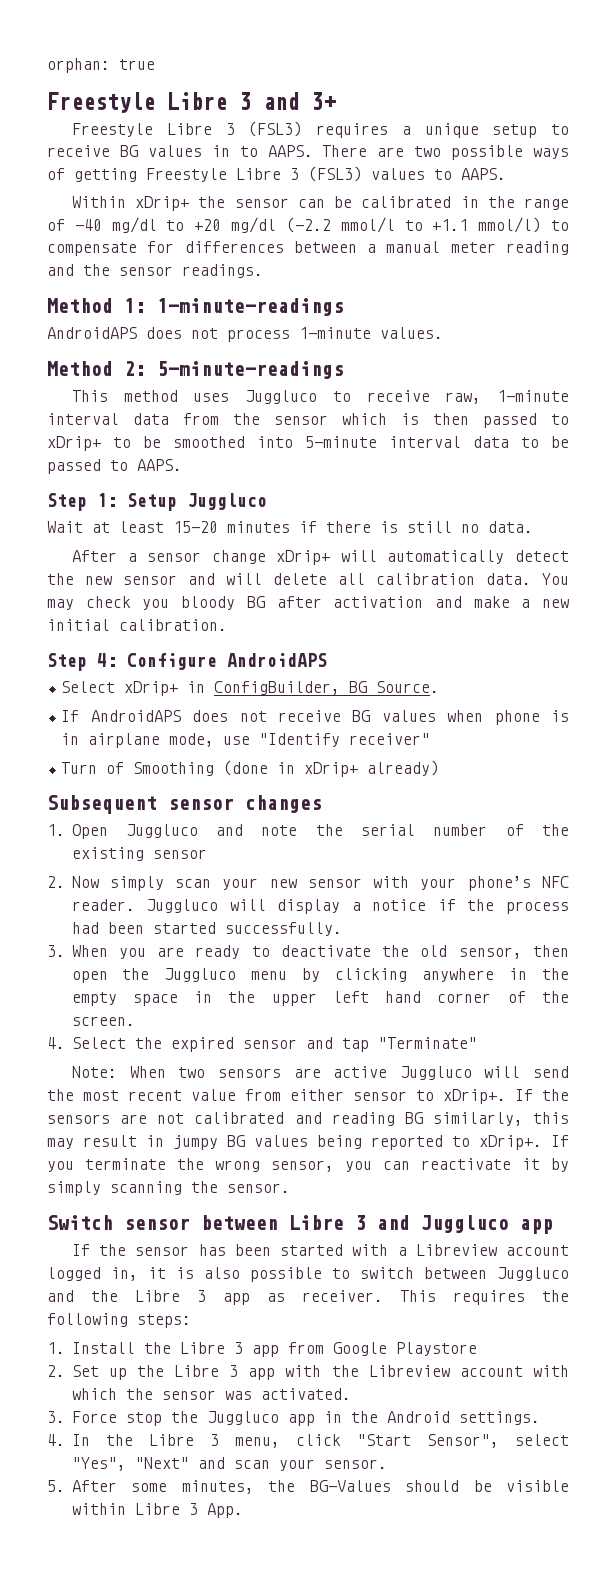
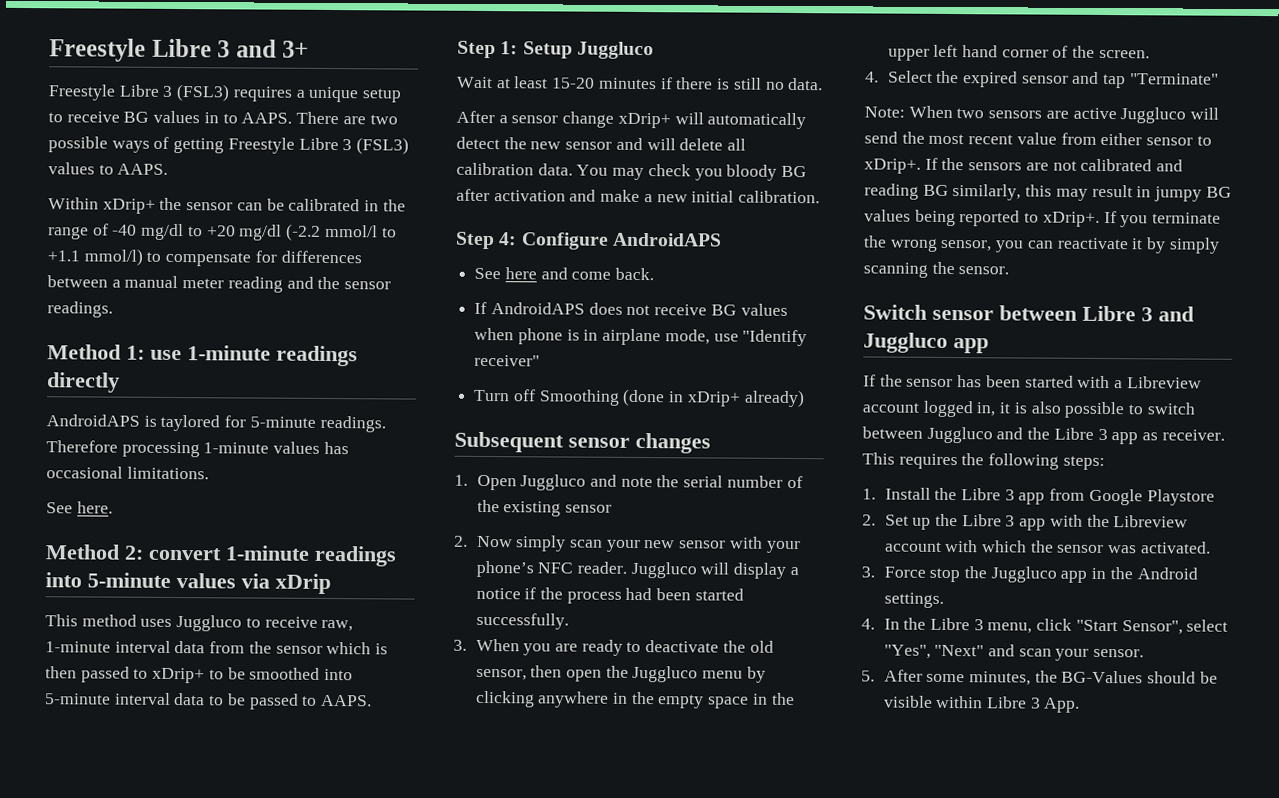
[47,58,155,73] orphan: true // -> (49, 50) none
[157,298,344,316] [47,327,443,342] [47,361,344,379] 1-minute-readings // AndroidAPS does not process 1-minute values. // Method 2: 5-minute-readings -> [150,345,358,367] [47,372,120,393] [46,414,386,433] [46,440,349,458] [46,466,209,480] [46,501,113,514] [45,544,397,567] [45,572,331,595] use 1-minute readings directly // AndroidAPS is taylored for 5-minute readings. Therefore processing 1-minute values has occasional limitations. // See here. // Method 2: convert 1-minute readings into 5-minute values via xDrip
[61,681,440,696] Select xDrip+ in ConfigBuilder, BG Source. -> [474,267,655,281] See here and come back.
[106,762,125,774] of -> [512,389,536,402] off

